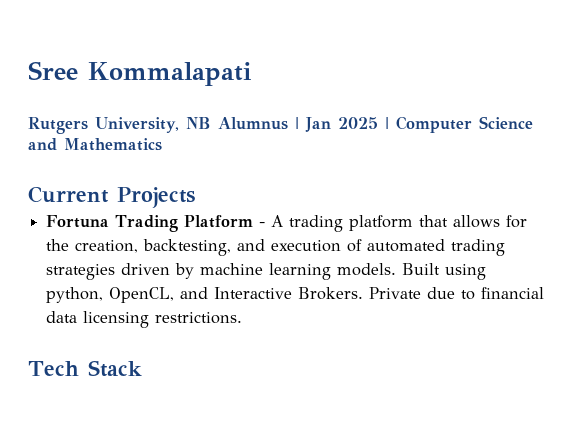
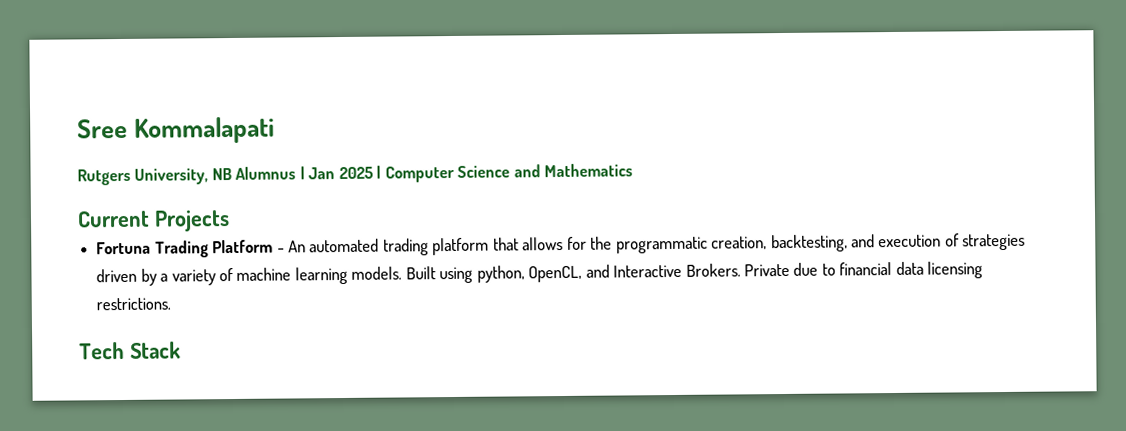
[271,215,284,227] A -> [287,238,380,253] An automated
(70, 245) none -> [615,236,708,254] programmatic
[367,239,506,256] automated trading -> (960, 240) none
(195, 271) none -> [160,267,234,286] a variety of

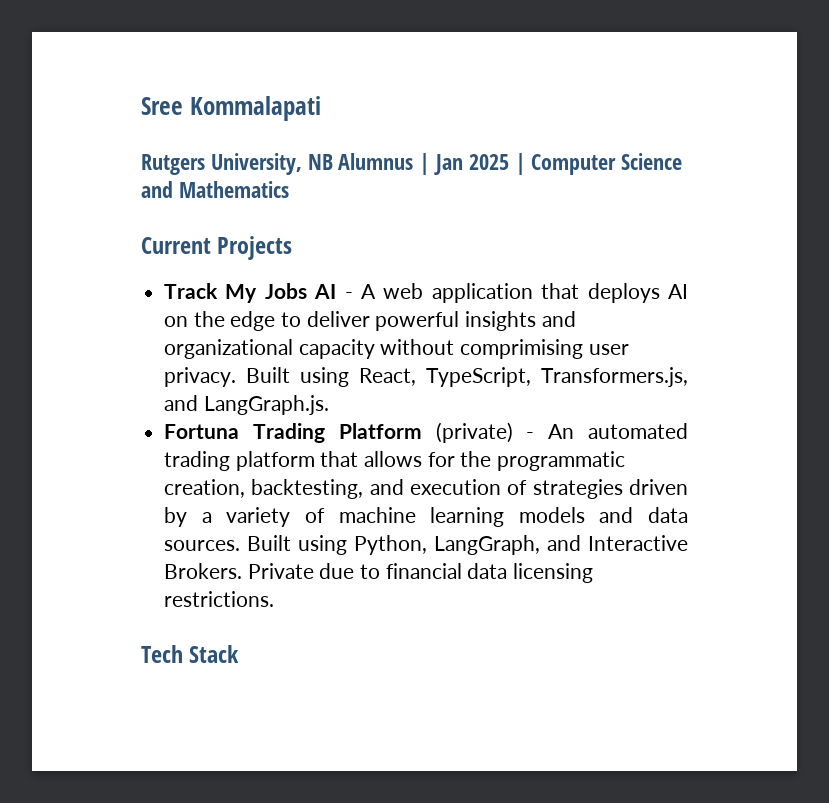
(230, 221) none -> [164,283,688,303] [164,311,576,331] [164,339,629,359] [164,367,688,387] [164,395,329,415] // Track My Jobs AI - A web application that deploys AI on the edge to deliver powerful insights and organizational capacity without comprimising user privacy. Built using React, TypeScript, Transformers.js, and LangGraph.js.
(274, 246) none -> [435,422,513,443] (private)
[351,265,583,284] models. Built using python, OpenCL, -> [518,507,688,523] [164,535,541,555] models and data sources. Built using Python, LangGraph,

